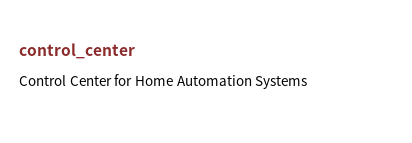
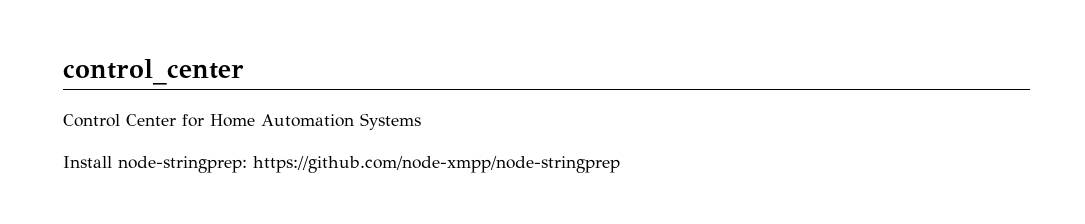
(308, 82) none -> [63,156,620,173] // Install node-stringprep: https://github.com/node-xmpp/node-stringprep

